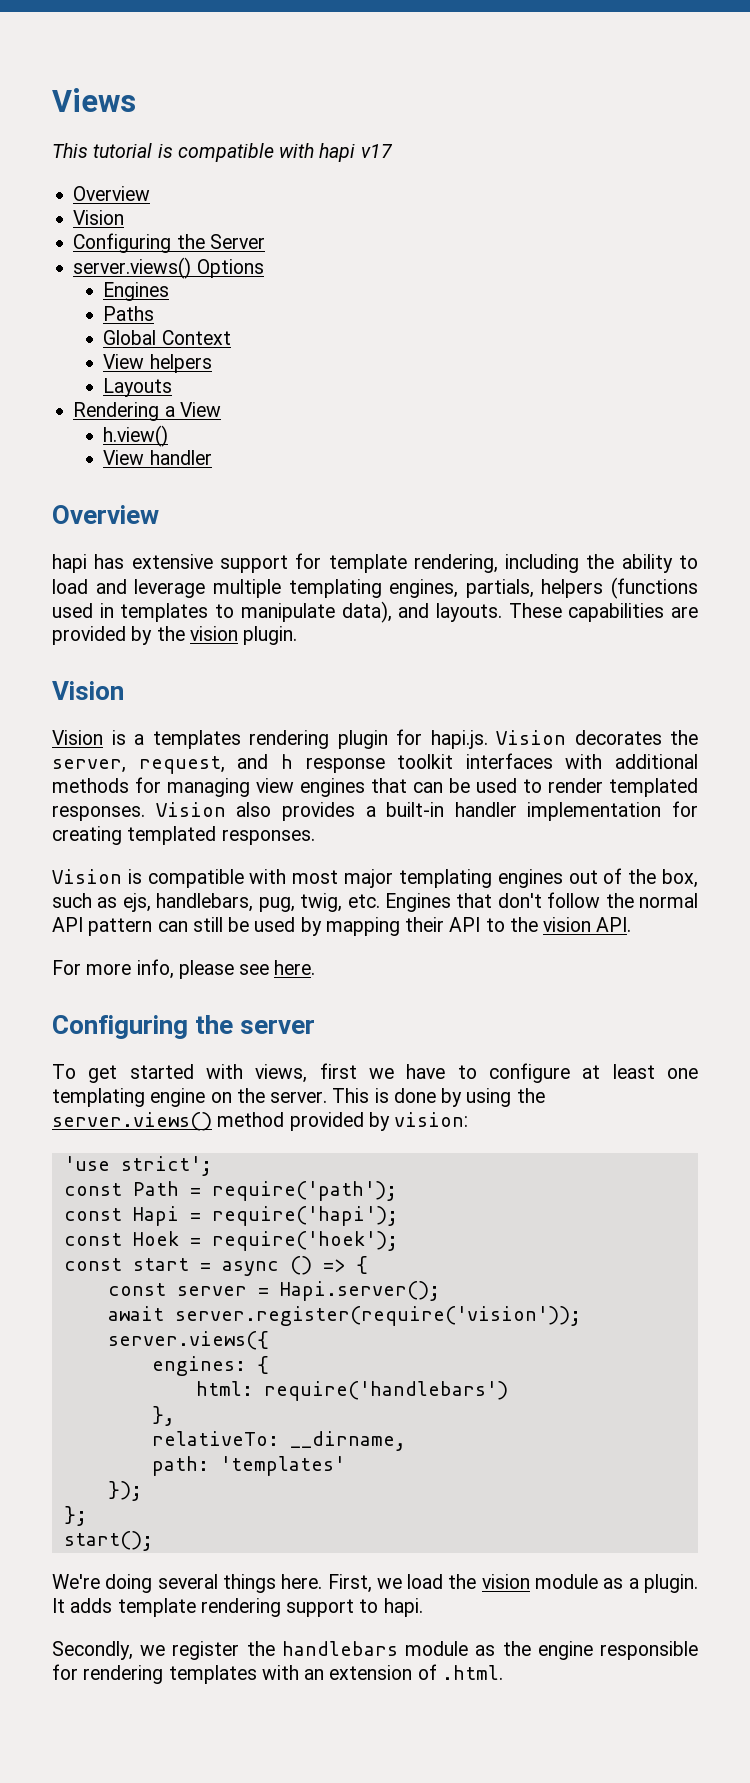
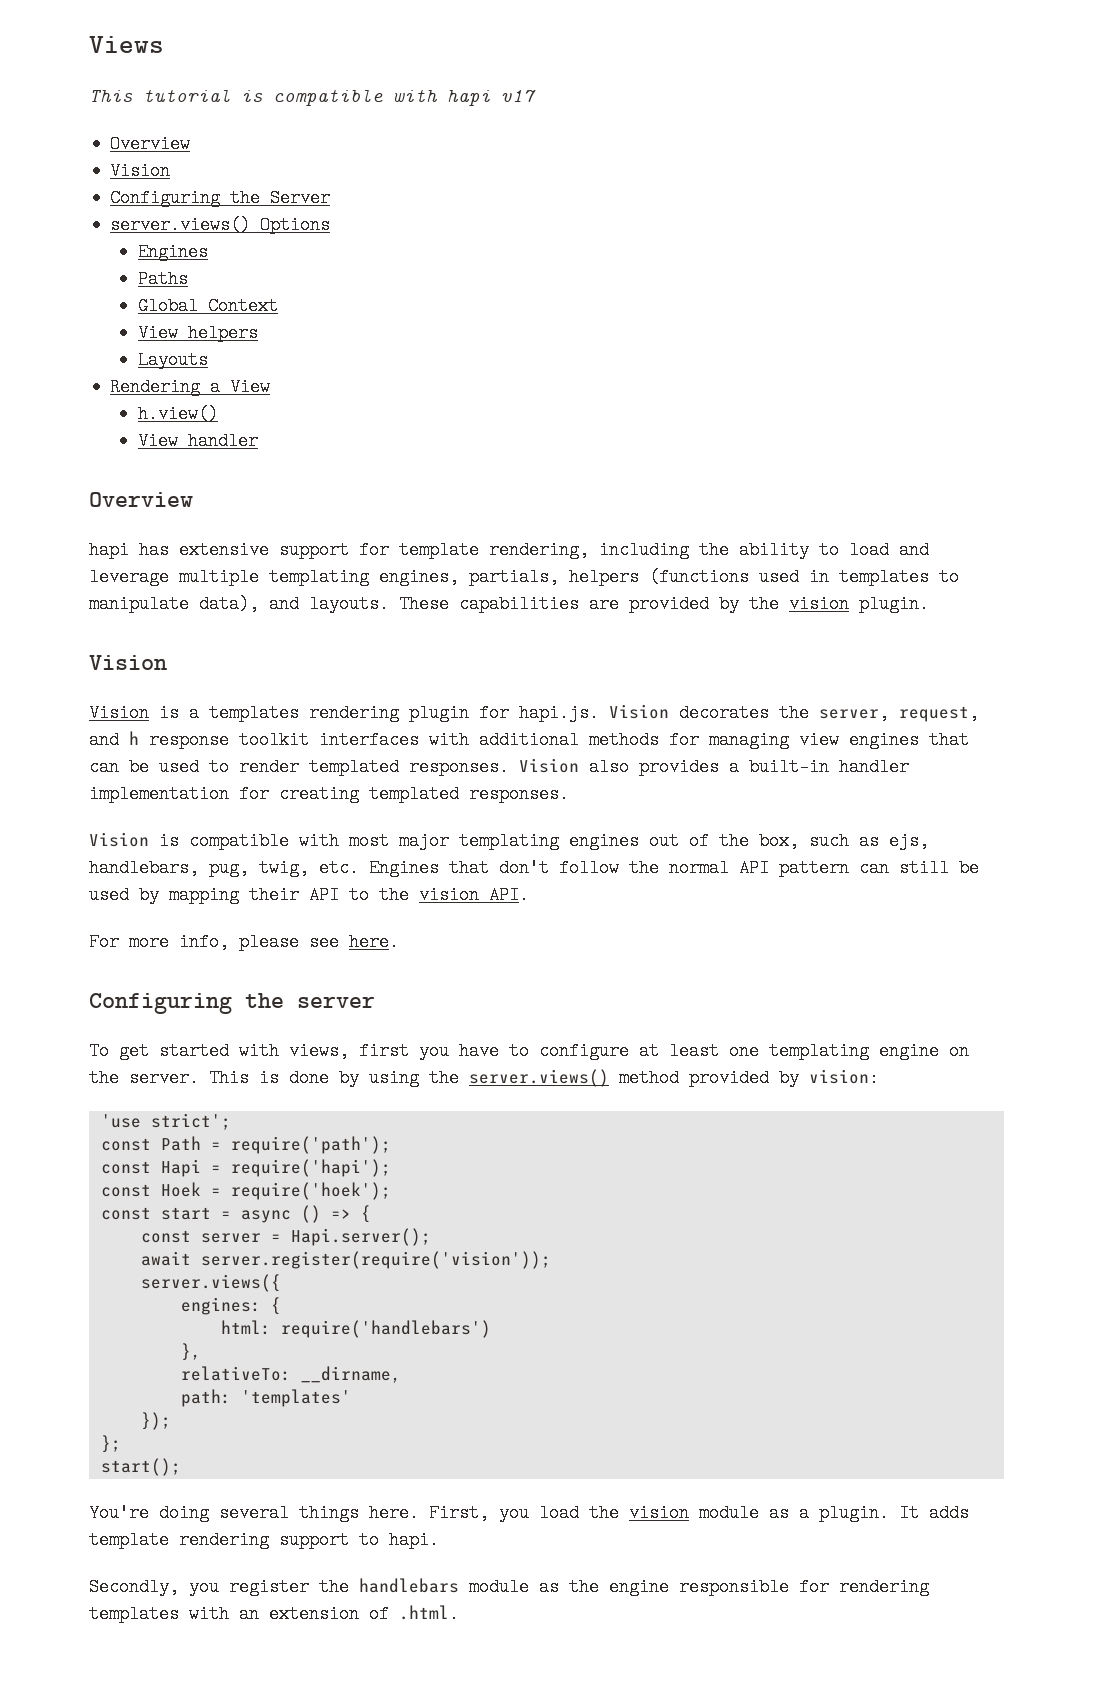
[368,1068,394,1079] we -> [419,1042,449,1060] you
[52,1574,100,1589] We're -> [89,1504,149,1522] You're
[376,1578,402,1589] we -> [499,1504,529,1522] you
[140,1645,166,1656] we -> [189,1578,219,1596] you

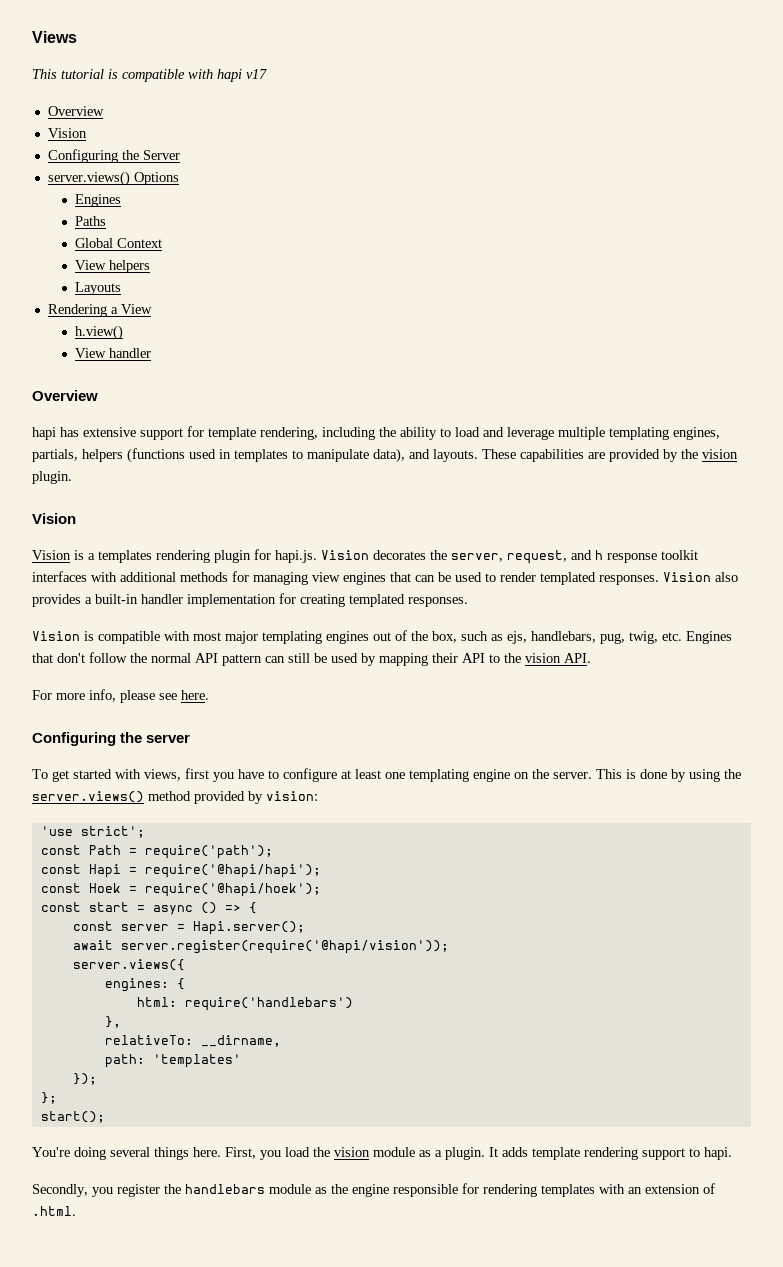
[230,1159,391,1177] require('hapi'); -> [144,864,321,878] require('@hapi/hapi');
[230,1182,391,1200] require('hoek'); -> [144,883,321,897] require('@hapi/hoek');
[200,1251,551,1269] server.register(require('vision')); -> [120,940,449,954] server.register(require('@hapi/vision'));

